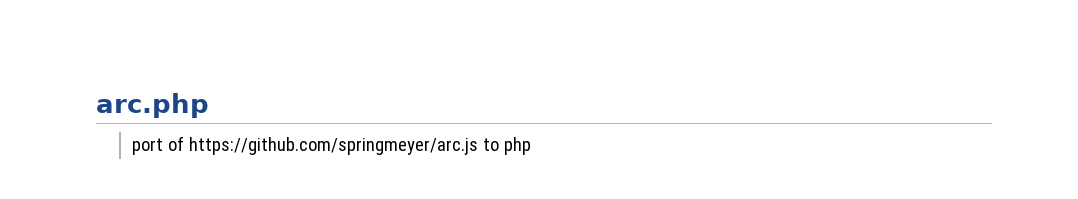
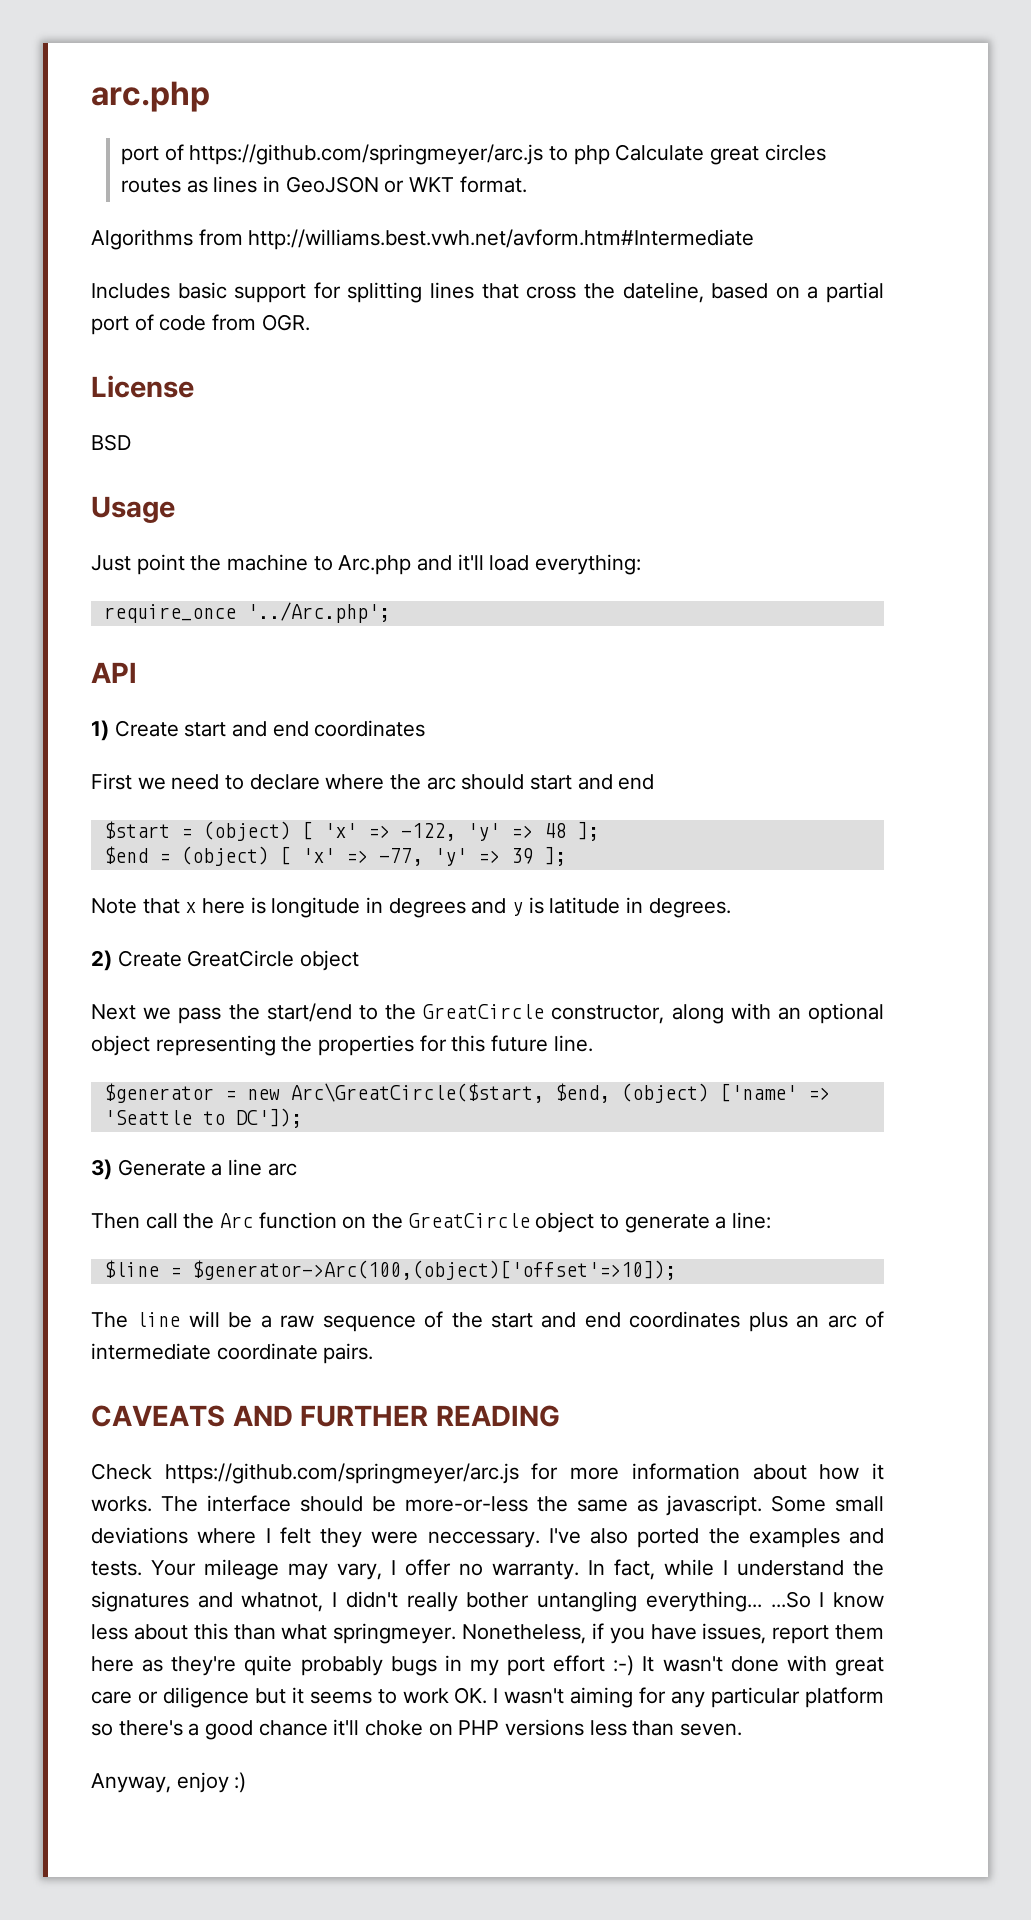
(531, 146) none -> [615,144,826,165] [121,176,527,193] [91,229,755,250] [91,282,884,303] [91,314,310,335] [91,375,194,398] [91,434,131,451] [91,496,175,523] [91,554,642,575] [103,602,390,623] [91,662,137,683] [91,720,426,741] [91,773,655,790] [103,821,599,841] [103,846,566,866] [91,897,731,918] [91,950,360,971] [91,1003,884,1024] [91,1035,593,1056] [103,1083,830,1103] [103,1108,302,1128] [91,1159,297,1180] [91,1212,772,1233] [103,1260,676,1280] [91,1311,884,1332] [91,1343,374,1364] [91,1405,561,1427] [91,1463,884,1484] [91,1495,884,1516] [91,1527,884,1548] [91,1559,884,1580] [91,1591,885,1612] [91,1623,885,1644] [91,1655,884,1676] [91,1687,884,1708] [91,1719,743,1740] [91,1772,247,1793] Calculate great circles routes as lines in GeoJSON or WKT format. // Algorithms from http://williams.best.vwh.net/avform.htm#Intermediate // Includes basic support for splitting lines that cross the dateline, based on a partial port of code from OGR. // License // BSD // Usage // Just point the machine to Arc.php and it'll load everything: // require_once '../Arc.php'; // API // 1) Create start and end coordinates // First we need to declare where the arc should start and end // $start = (object) [ 'x' => -122, 'y' => 48 ]; // $end = (object) [ 'x' => -77, 'y' => 39 ]; // Note that x here is longitude in degrees and y is latitude in degrees. // 2) Create GreatCircle object // Next we pass the start/end to the GreatCircle constructor, along with an optional object representing the properties for this future line. // $generator = new Arc\GreatCircle($start, $end, (object) ['name' => 'Seattle to DC']); // 3) Generate a line arc // Then call the Arc function on the GreatCircle object to generate a line: // $line = $generator->Arc(100,(object)['offset'=>10]); // The line will be a raw sequence of the start and end coordinates plus an arc of intermediate coordinate pairs. // CAVEATS AND FURTHER READING // Check https://github.com/springmeyer/arc.js for more information about how it works. The interface should be more-or-less the same as javascript. Some small deviations where I felt they were neccessary. I've also ported the examples and tests. Your mileage may vary, I offer no warranty. In fact, while I understand the signatures and whatnot, I didn't really bother untangling everything... ...So I know less about this than what springmeyer. Nonetheless, if you have issues, report them here as they're quite probably bugs in my port effort :-) It wasn't done with great care or diligence but it seems to work OK. I wasn't aiming for any particular platform so there's a good chance it'll choke on PHP versions less than seven. // Anyway, enjoy :)

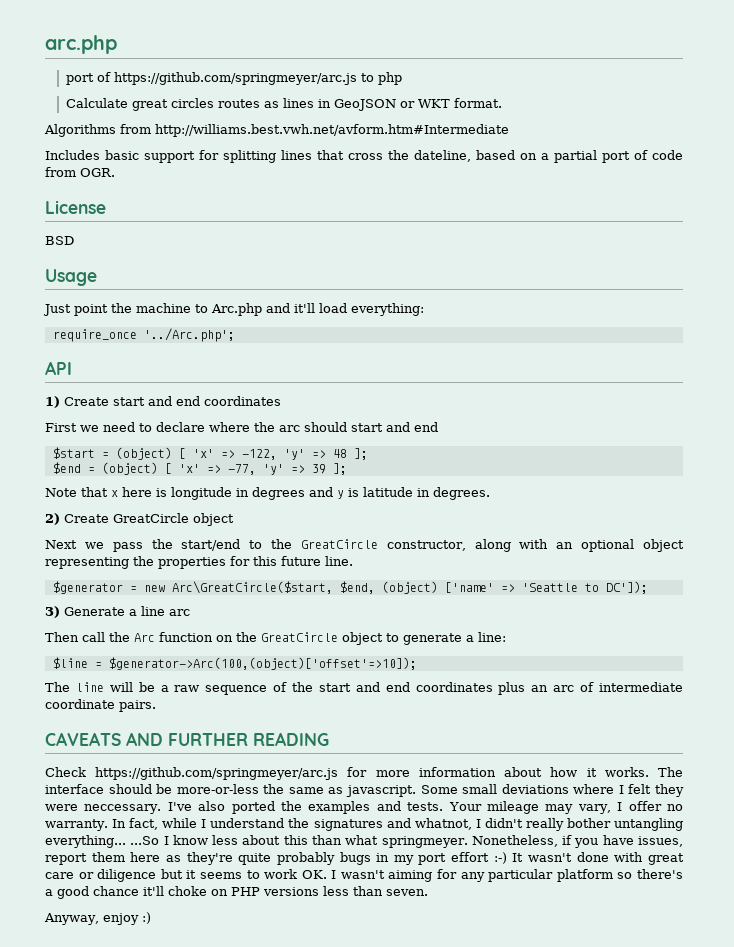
(610, 155) none -> (402, 78) //

